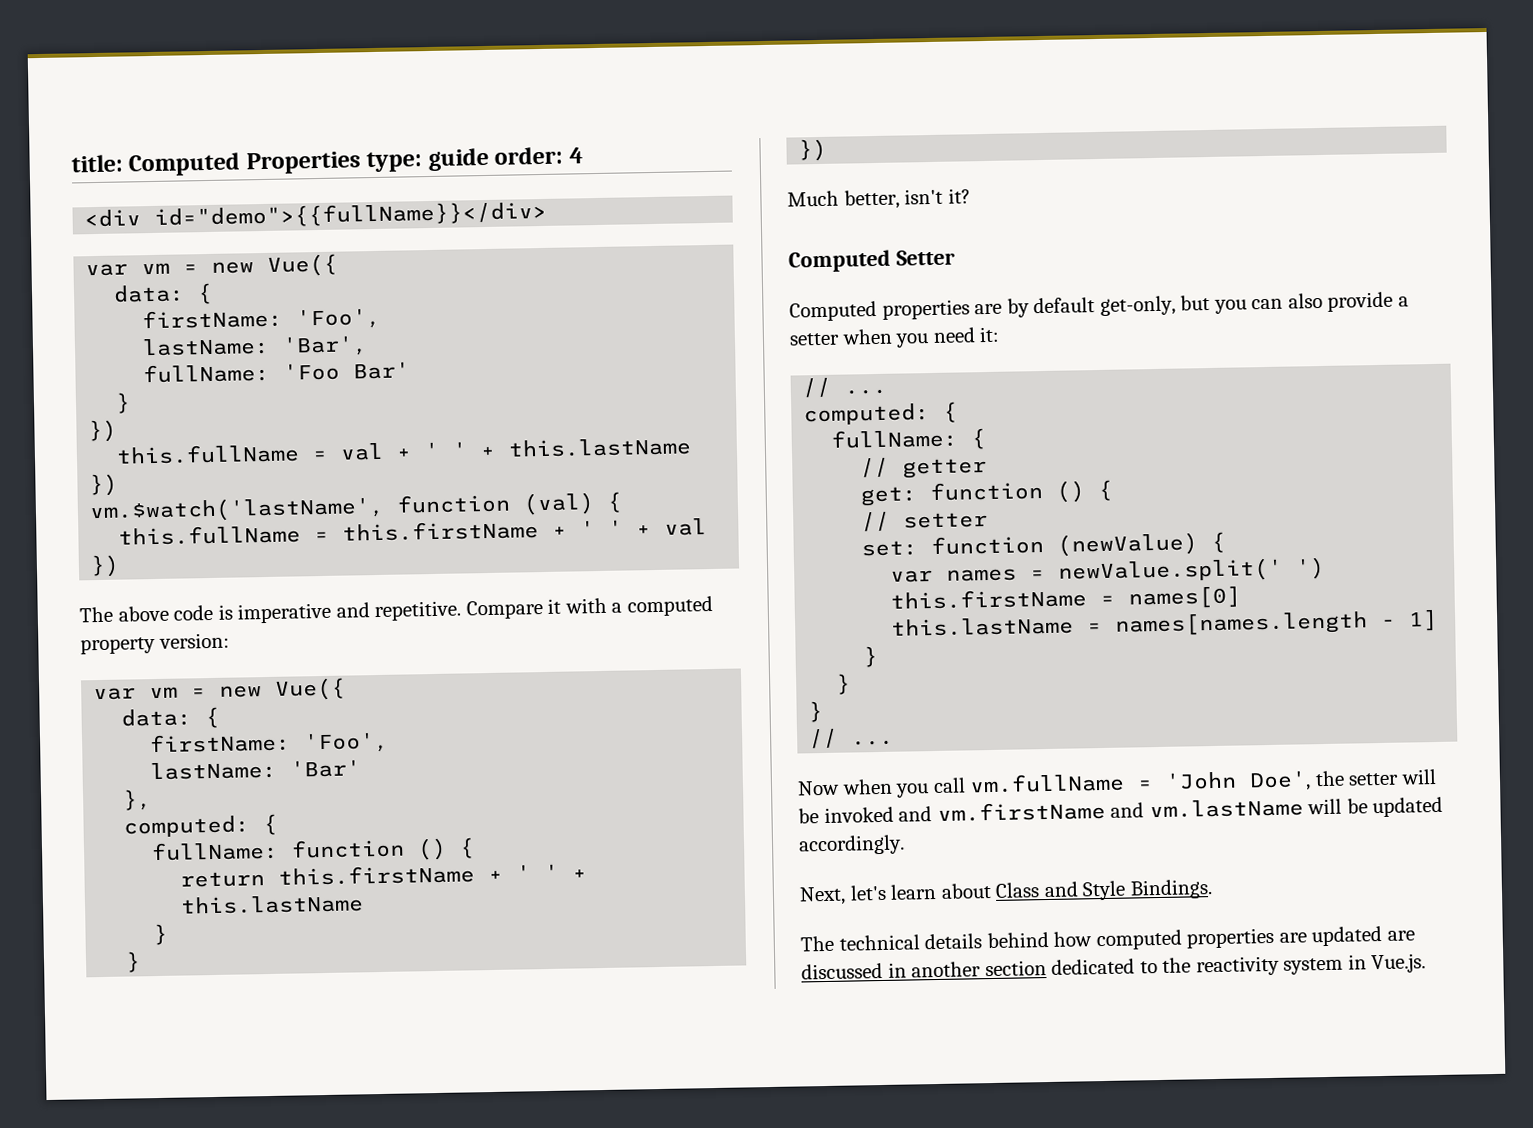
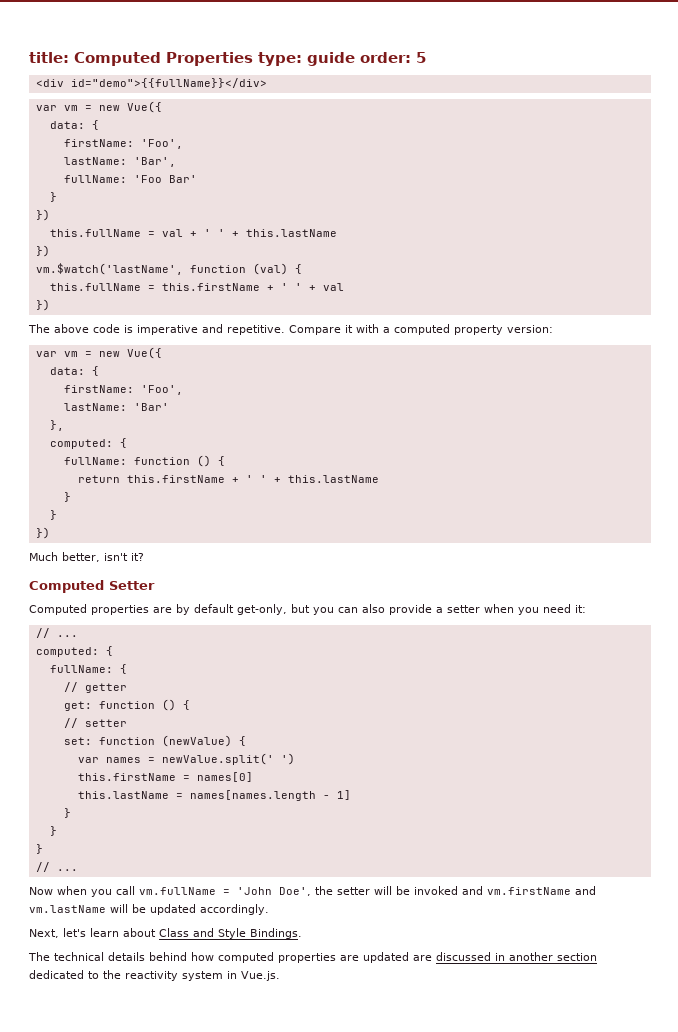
[568,147,583,164] 4 -> [416,52,426,63] 5

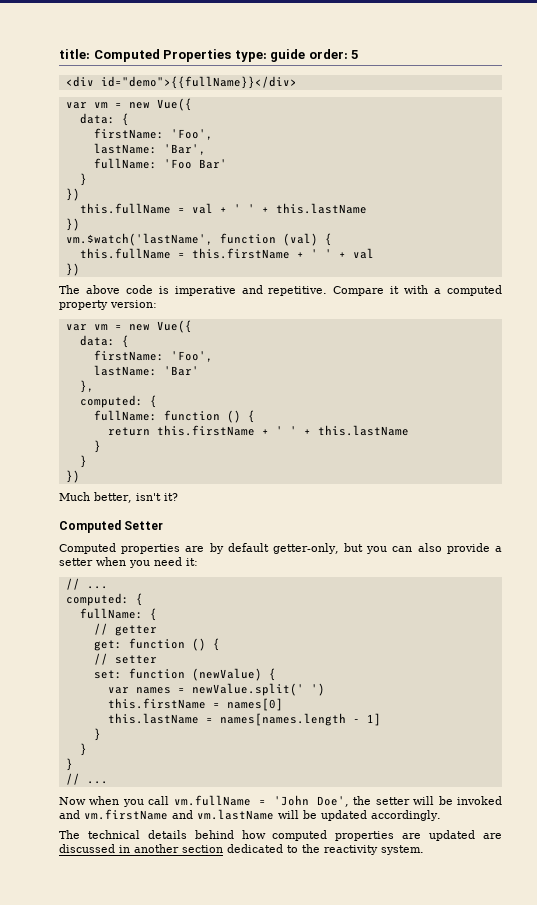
[237,604,287,615] get-only, -> [272,543,339,554] getter-only,
[29,928,302,939] // Next, let's learn about Class and Style Bindings. -> (441, 815) none
[182,971,280,981] system in Vue.js. -> [381,845,424,855] system.

